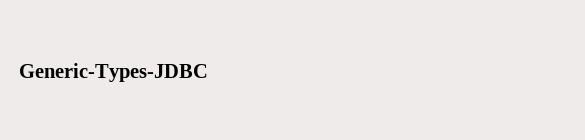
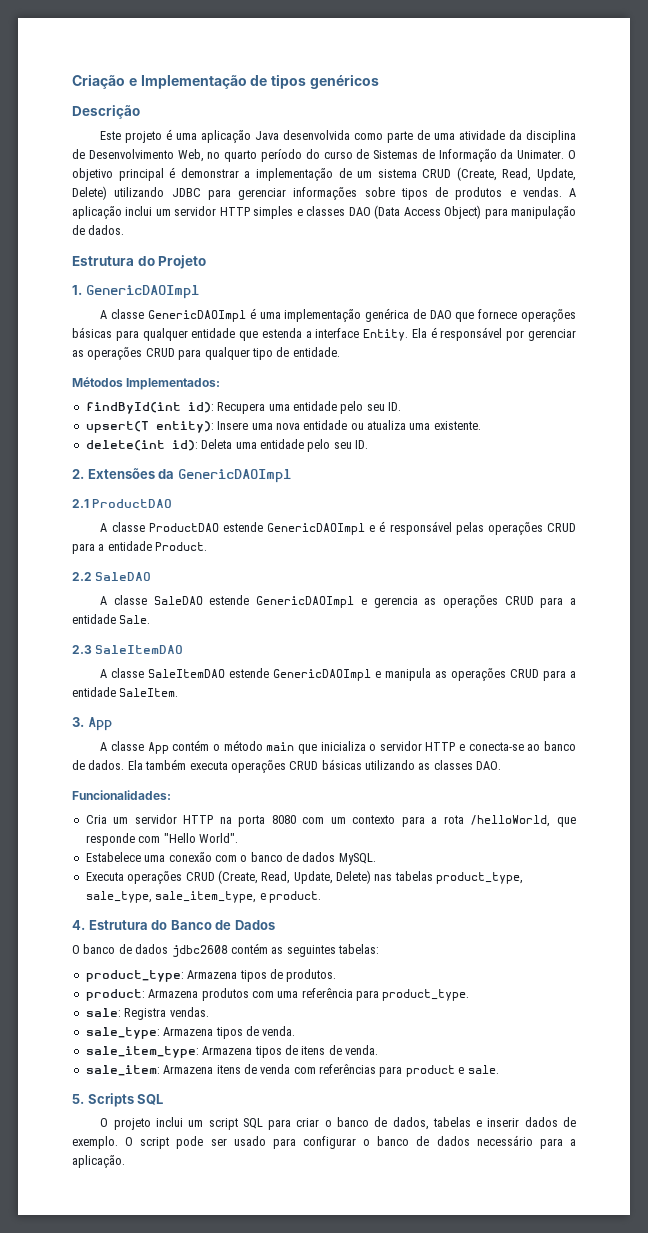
[19,63,208,82] Generic-Types-JDBC -> [72,74,379,89] [72,105,140,119] [100,129,577,143] [72,149,576,162] [72,167,576,181] [72,186,576,200] [72,205,576,219] [72,225,125,235] [72,255,207,269] [72,285,199,299] [100,308,576,322] [72,327,576,341] [72,347,340,360] [72,377,221,390] [85,401,401,414] [85,420,481,433] [85,439,368,452] [72,468,291,483] [72,499,173,508] [100,521,576,535] [72,541,208,554] [72,572,152,581] [100,595,576,608] [72,614,151,624] [72,645,184,654] [100,668,576,681] [72,687,179,697] [72,717,112,731] [100,740,576,754] [72,759,502,773] [72,790,171,800] [85,814,577,827] [85,833,238,846] [85,852,376,865] [85,870,524,884] [85,891,321,903] [72,920,275,930] [72,943,379,957] [85,969,337,982] [85,988,470,1001] [85,1007,209,1020] [85,1026,296,1039] [85,1045,378,1058] [85,1064,499,1077] [72,1093,164,1107] [100,1117,577,1130] [72,1135,577,1149] [72,1155,125,1168] Criação e Implementação de tipos genéricos // Descrição // Este projeto é uma aplicação Java desenvolvida como parte de uma atividade da disciplina de Desenvolvimento Web, no quarto período do curso de Sistemas de Informação da Unimater. O objetivo principal é demonstrar a implementação de um sistema CRUD (Create, Read, Update, Delete) utilizando JDBC para gerenciar informações sobre tipos de produtos e vendas. A aplicação inclui um servidor HTTP simples e classes DAO (Data Access Object) para manipulação de dados. // Estrutura do Projeto // 1. GenericDAOImpl // A classe GenericDAOImpl é uma implementação genérica de DAO que fornece operações básicas para qualquer entidade que estenda a interface Entity. Ela é responsável por gerenciar as operações CRUD para qualquer tipo de entidade. // Métodos Implementados: // findById(int id): Recupera uma entidade pelo seu ID. // upsert(T entity): Insere uma nova entidade ou atualiza uma existente. // delete(int id): Deleta uma entidade pelo seu ID. // 2. Extensões da GenericDAOImpl // 2.1 ProductDAO // A classe ProductDAO estende GenericDAOImpl e é responsável pelas operações CRUD para a entidade Product. // 2.2 SaleDAO // A classe SaleDAO estende GenericDAOImpl e gerencia as operações CRUD para a entidade Sale. // 2.3 SaleItemDAO // A classe SaleItemDAO estende GenericDAOImpl e manipula as operações CRUD para a entidade SaleItem. // 3. App // A classe App contém o método main que inicializa o servidor HTTP e conecta-se ao banco de dados. Ela também executa operações CRUD básicas utilizando as classes DAO. // Funcionalidades: // Cria um servidor HTTP na porta 8080 com um contexto para a rota /helloWorld, que responde com "Hello World". // Estabelece uma conexão com o banco de dados MySQL. // Executa operações CRUD (Create, Read, Update, Delete) nas tabelas product_type, sale_type, sale_item_type, e product. // 4. Estrutura do Banco de Dados // O banco de dados jdbc2608 contém as seguintes tabelas: // product_type: Armazena tipos de produtos. // product: Armazena produtos com uma referência para product_type. // sale: Registra vendas. // sale_type: Armazena tipos de venda. // sale_item_type: Armazena tipos de itens de venda. // sale_item: Armazena itens de venda com referências para product e sale. // 5. Scripts SQL // O projeto inclui um script SQL para criar o banco de dados, tabelas e inserir dados de exemplo. O script pode ser usado para configurar o banco de dados necessário para a aplicação.

